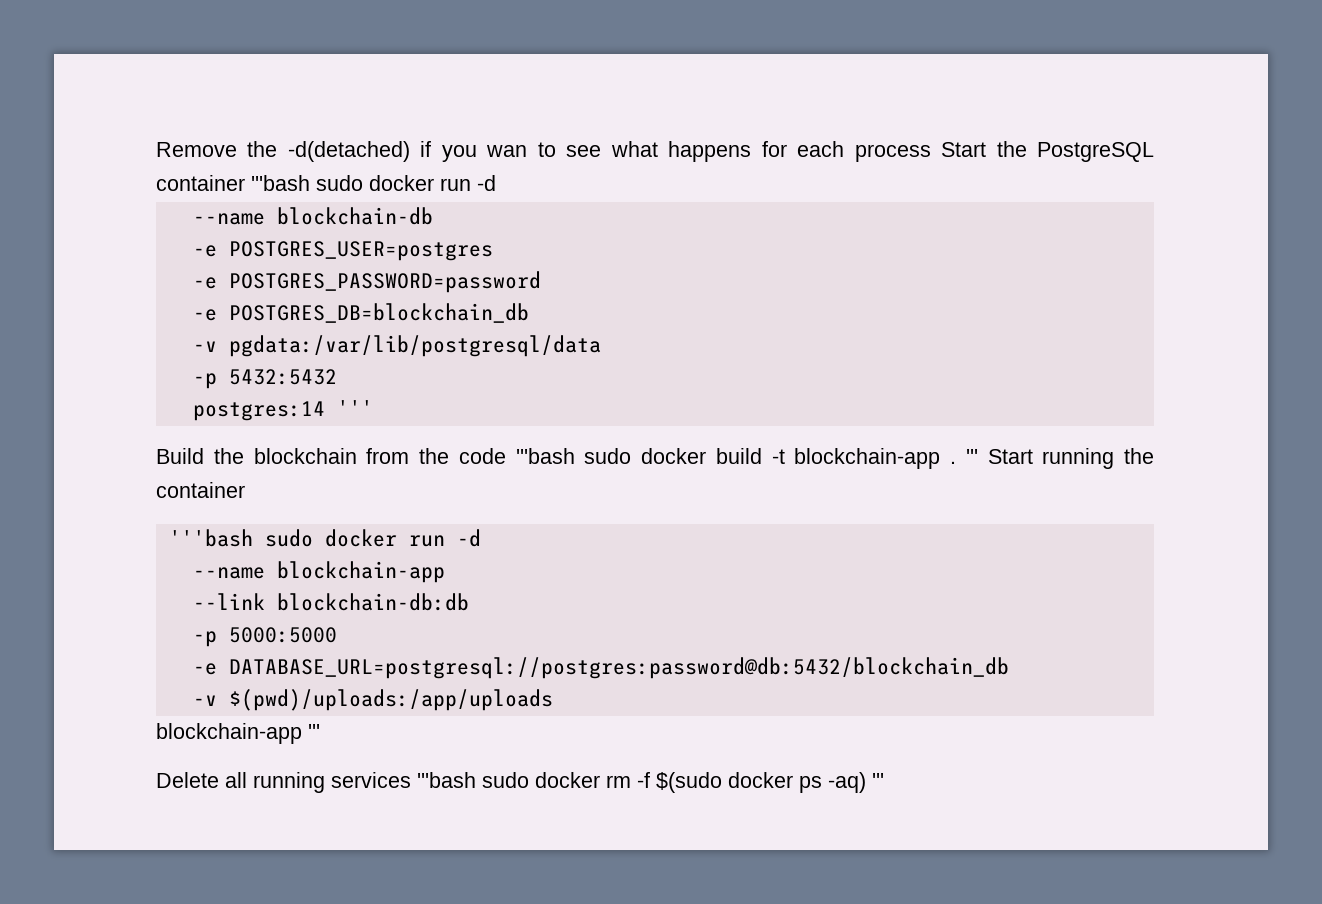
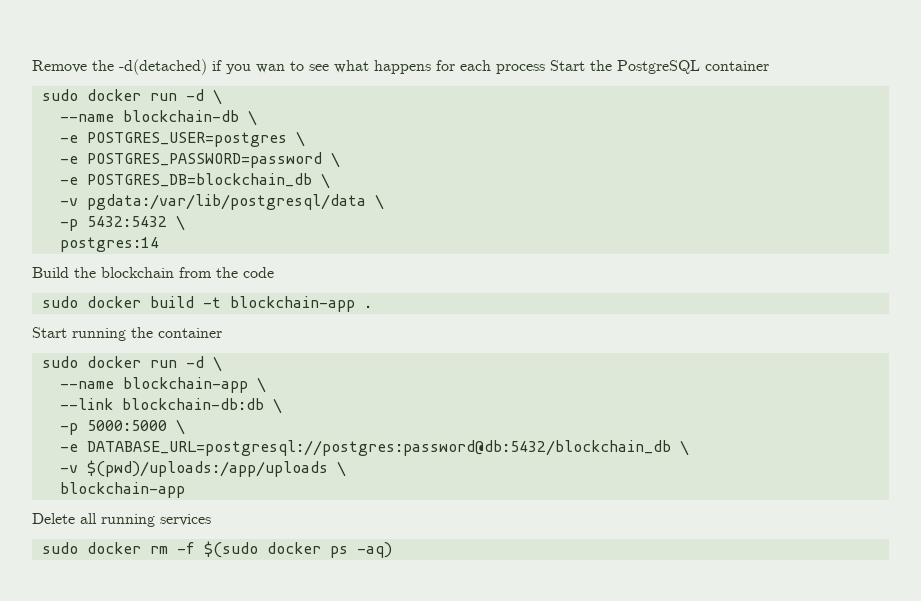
[251,175,496,191] '''bash sudo docker run -d -> [41,89,222,105] // sudo docker run -d \
(433, 216) none -> [247,110,257,126] \
(493, 251) none -> [295,131,305,147] \
(541, 282) none -> [330,152,340,168] \
(529, 313) none -> [320,173,330,189] \
(601, 346) none -> [374,194,384,210] \
(337, 377) none -> [175,215,185,231] \
[336,400,373,416] ''' -> (159, 244) none
[515,448,575,464] '''bash -> (274, 272) //
[965,449,978,464] ''' -> (372, 306) //
[168,529,481,547] '''bash sudo docker run -d -> [41,356,222,372] sudo docker run -d \
(445, 572) none -> [256,377,266,393] \
(469, 602) none -> [272,398,282,414] \
(337, 635) none -> [175,419,185,435] \
(1009, 668) none -> [679,440,689,456] \
[156,723,320,744] // blockchain-app ''' -> [336,461,346,477] [59,482,185,498] \ // blockchain-app
[417,772,476,788] '''bash -> (211, 520) //
[872,773,884,788] ''' -> (392, 550) none

